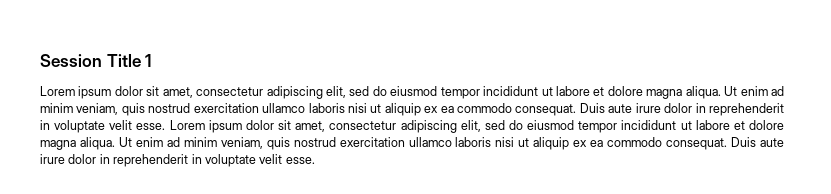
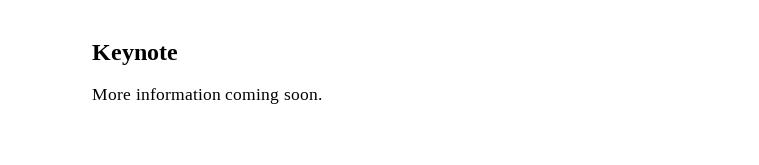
[40,54,152,67] [40,86,785,99] [40,103,785,116] [40,120,784,133] [40,137,785,150] [40,154,315,167] Session Title 1 // Lorem ipsum dolor sit amet, consectetur adipiscing elit, sed do eiusmod tempor incididunt ut labore et dolore magna aliqua. Ut enim ad minim veniam, quis nostrud exercitation ullamco laboris nisi ut aliquip ex ea commodo consequat. Duis aute irure dolor in reprehenderit in voluptate velit esse. Lorem ipsum dolor sit amet, consectetur adipiscing elit, sed do eiusmod tempor incididunt ut labore et dolore magna aliqua. Ut enim ad minim veniam, quis nostrud exercitation ullamco laboris nisi ut aliquip ex ea commodo consequat. Duis aute irure dolor in reprehenderit in voluptate velit esse. -> [92,45,178,65] [92,88,323,104] Keynote // More information coming soon.

